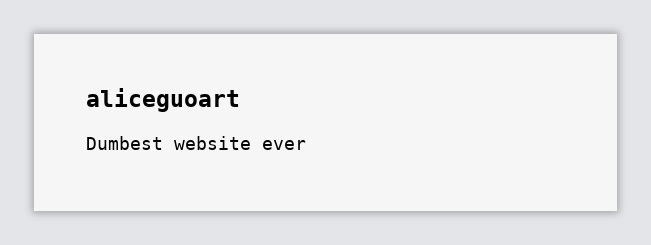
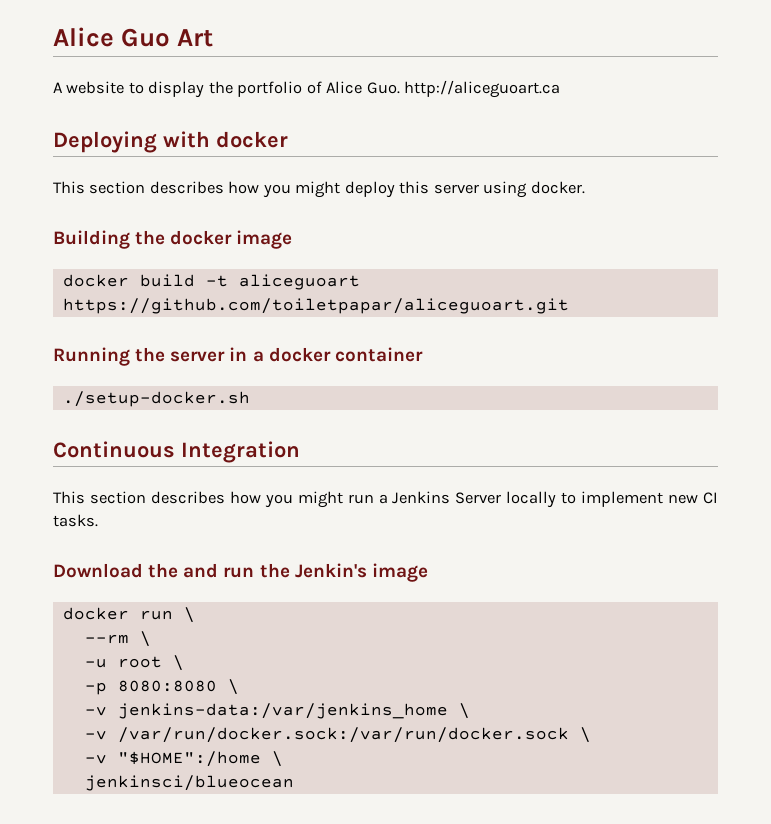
[86,88,240,112] [86,136,306,150] aliceguoart // Dumbest website ever -> [53,27,214,47] [53,80,561,98] [53,131,288,153] [53,181,585,198] [53,230,293,249] [62,274,360,290] [62,298,569,314] [53,347,423,366] [62,391,250,407] [53,441,300,463] [53,491,719,508] [53,514,98,527] [53,563,428,582] [62,607,195,623] [84,631,151,647] [84,655,184,671] [84,679,239,695] [84,703,470,719] [84,727,591,743] [84,751,283,767] [84,775,294,791] Alice Guo Art // A website to display the portfolio of Alice Guo. http://aliceguoart.ca // Deploying with docker // This section describes how you might deploy this server using docker. // Building the docker image // docker build -t aliceguoart https://github.com/toiletpapar/aliceguoart.git // Running the server in a docker container // ./setup-docker.sh // Continuous Integration // This section describes how you might run a Jenkins Server locally to implement new CI tasks. // Download the and run the Jenkin's image // docker run \ // --rm \ // -u root \ // -p 8080:8080 \ // -v jenkins-data:/var/jenkins_home \ // -v /var/run/docker.sock:/var/run/docker.sock \ // -v "$HOME":/home \ // jenkinsci/blueocean

